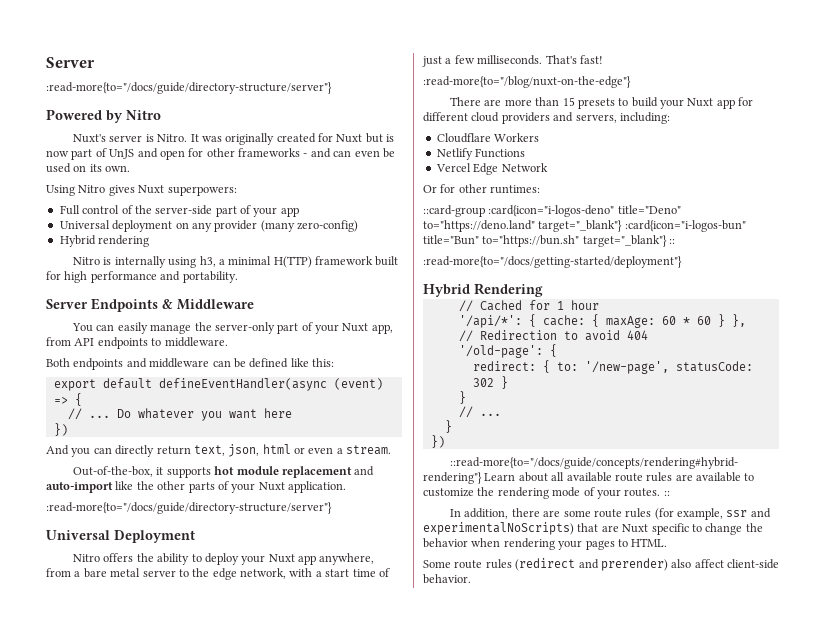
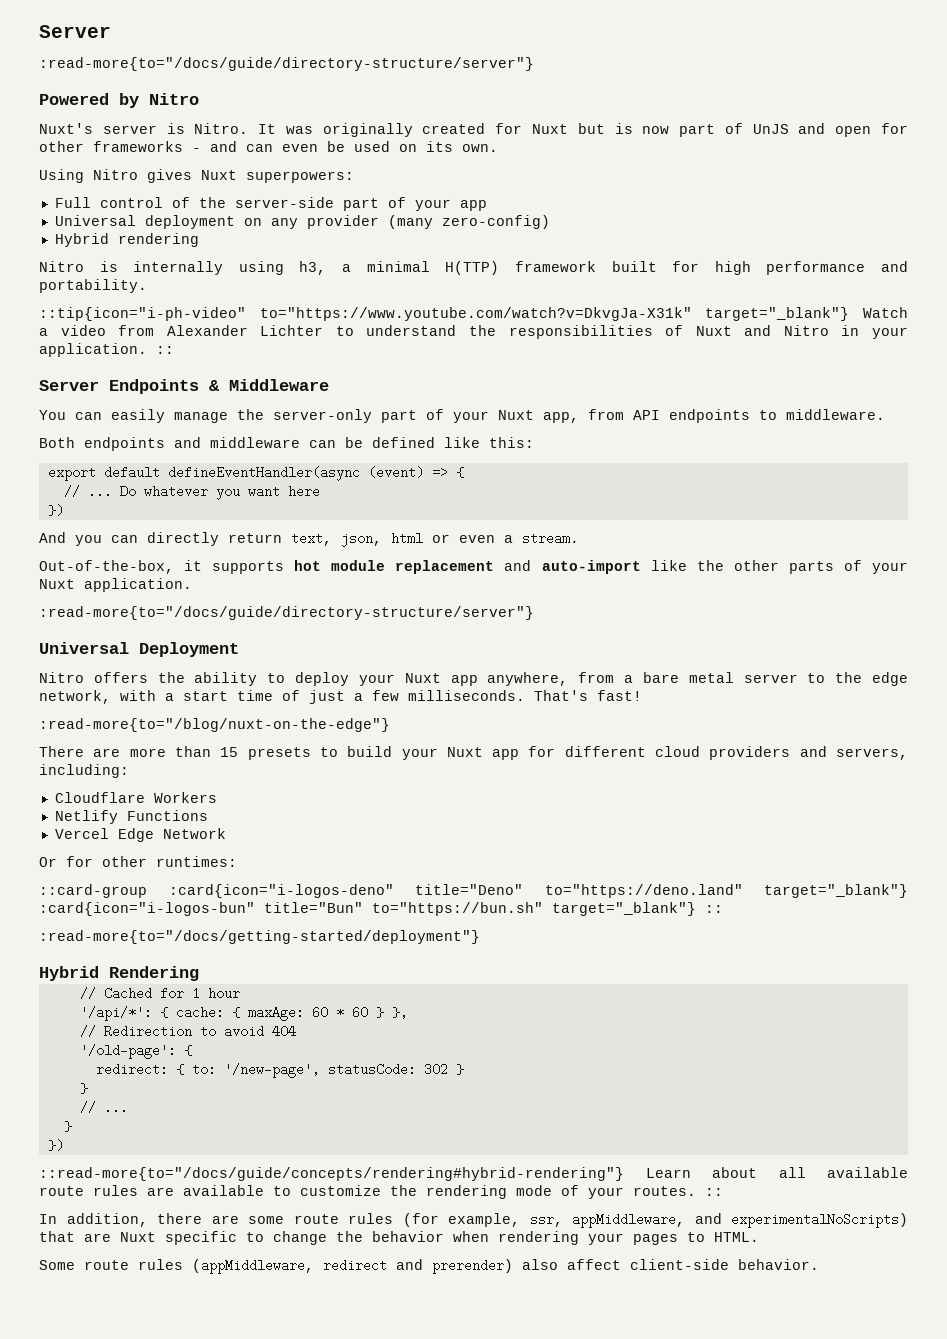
(238, 277) none -> [39,307,908,321] [39,325,908,339] [39,343,174,357] // ::tip{icon="i-ph-video" to="https://www.youtube.com/watch?v=DkvgJa-X31k" target="_blank"} Watch a video from Alexander Lichter to understand the responsibilities of Nuxt and Nitro in your application. ::
[726,510,748,517] ssr -> [529,1213,685,1228] ssr, appMiddleware,
[515,558,576,571] (redirect -> [192,1259,387,1274] (appMiddleware, redirect

